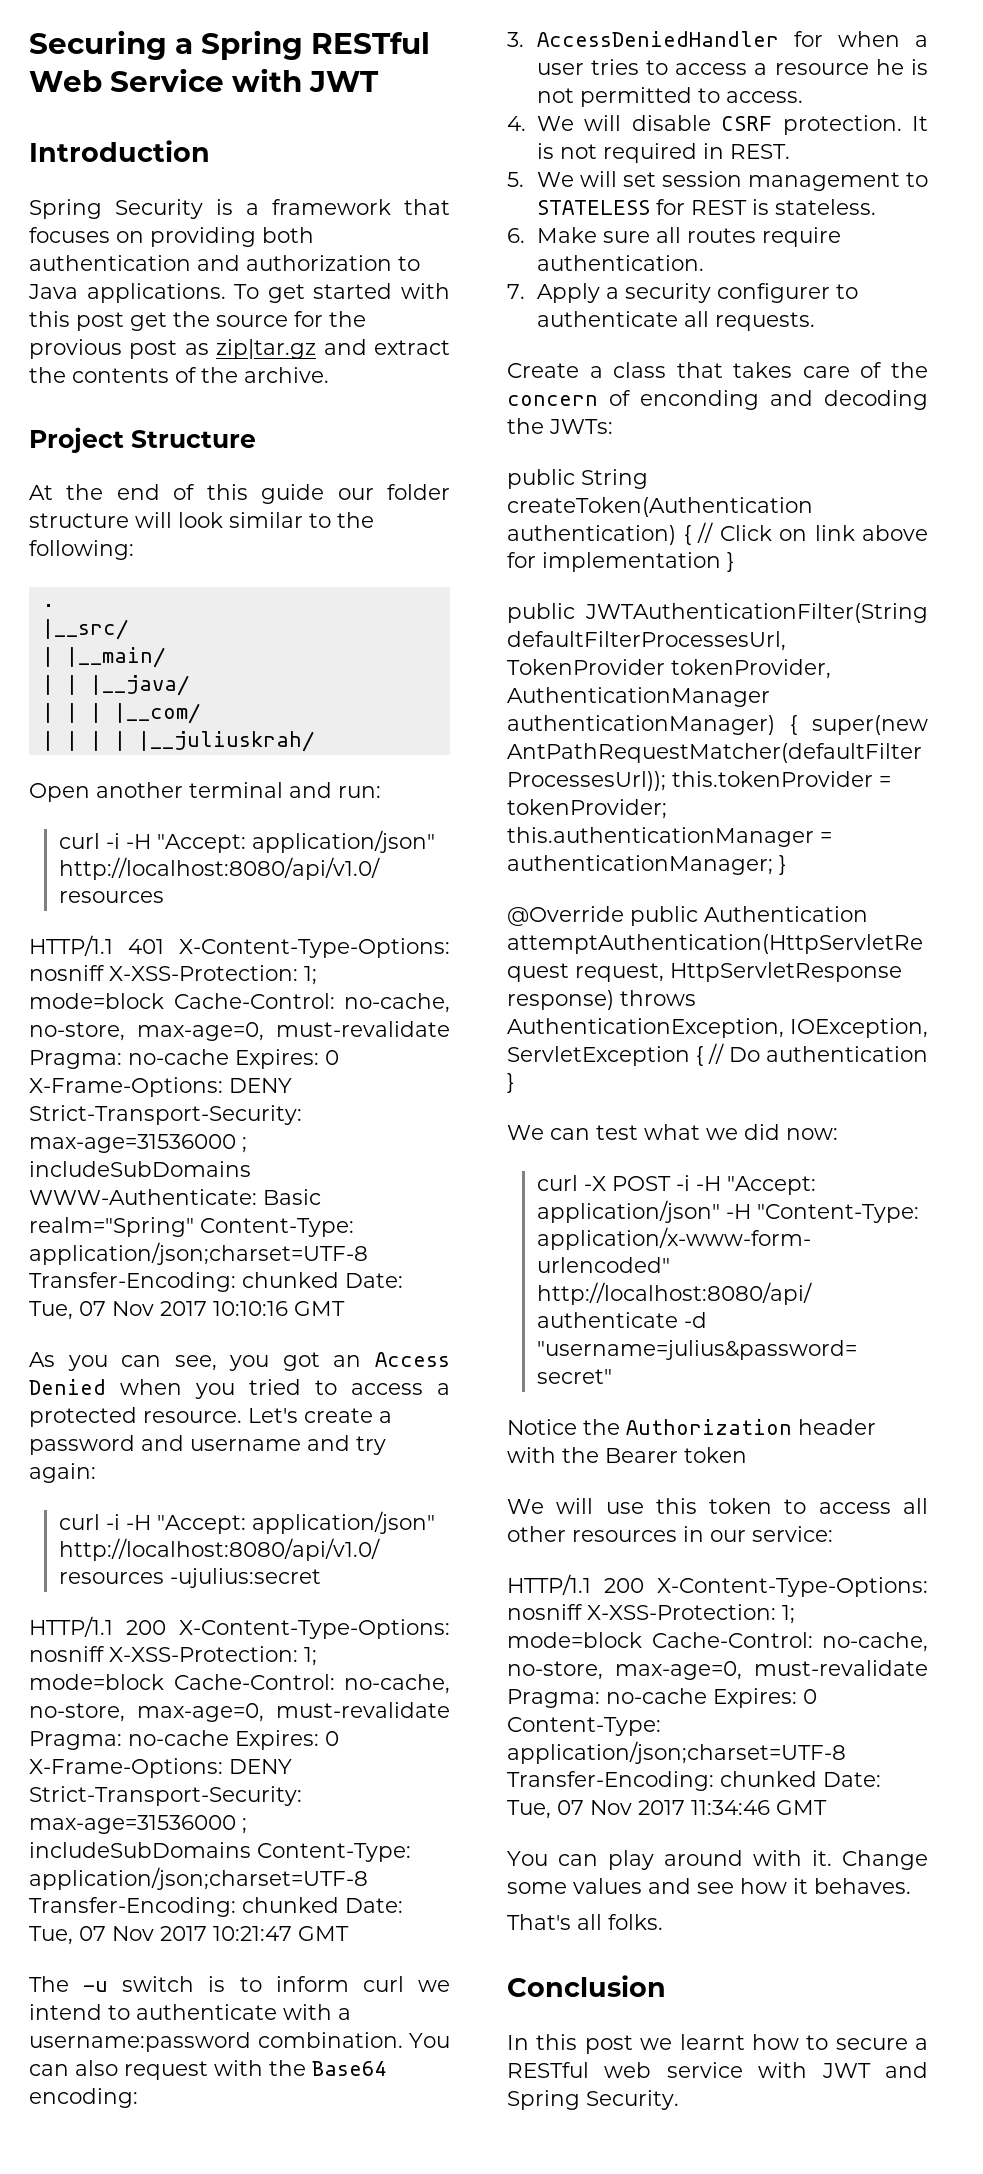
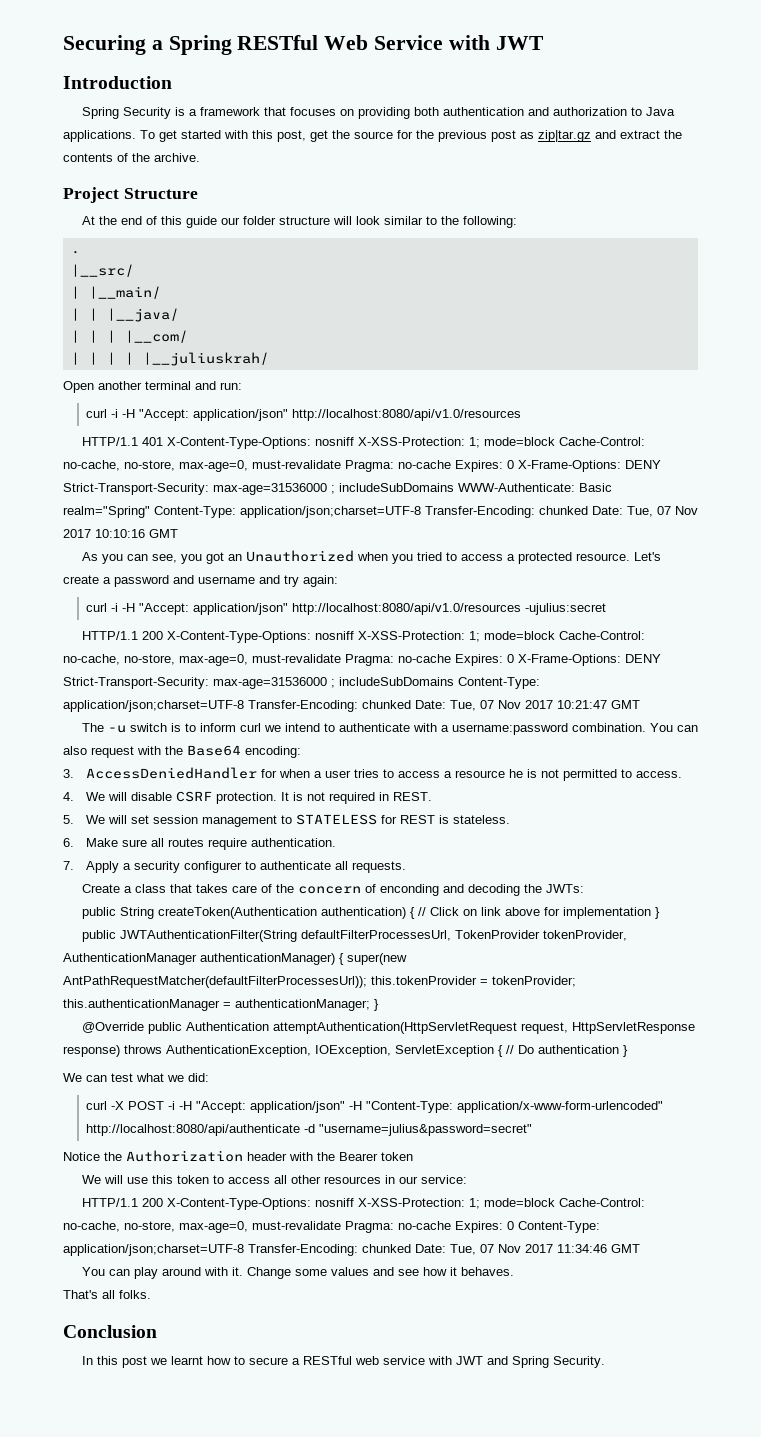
[76,312,124,331] post -> [277,130,306,142] post,
[29,339,122,359] provious -> [438,130,487,142] previous
[375,1352,450,1367] [29,1379,106,1395] Access Denied -> [245,550,354,562] Unauthorized
[744,1124,838,1140] did now: -> [188,1073,209,1082] did:

